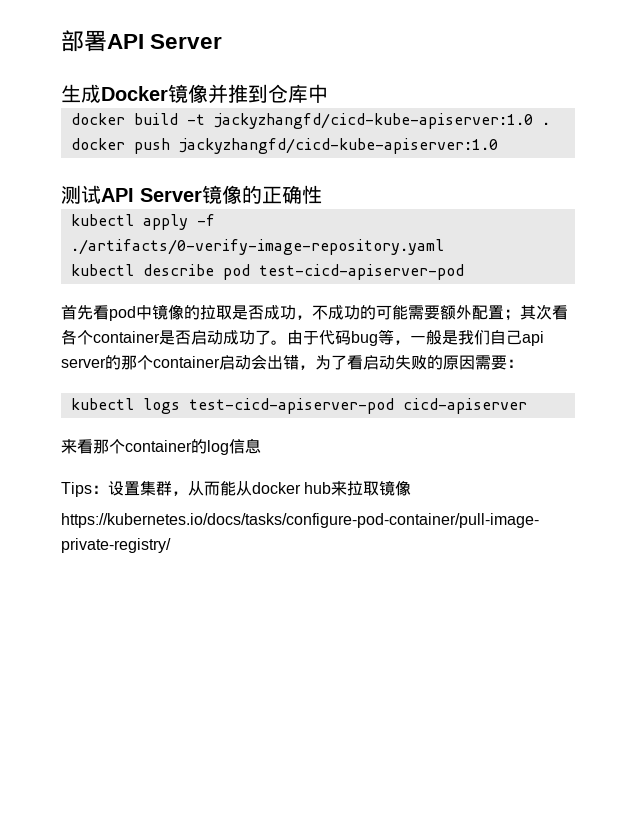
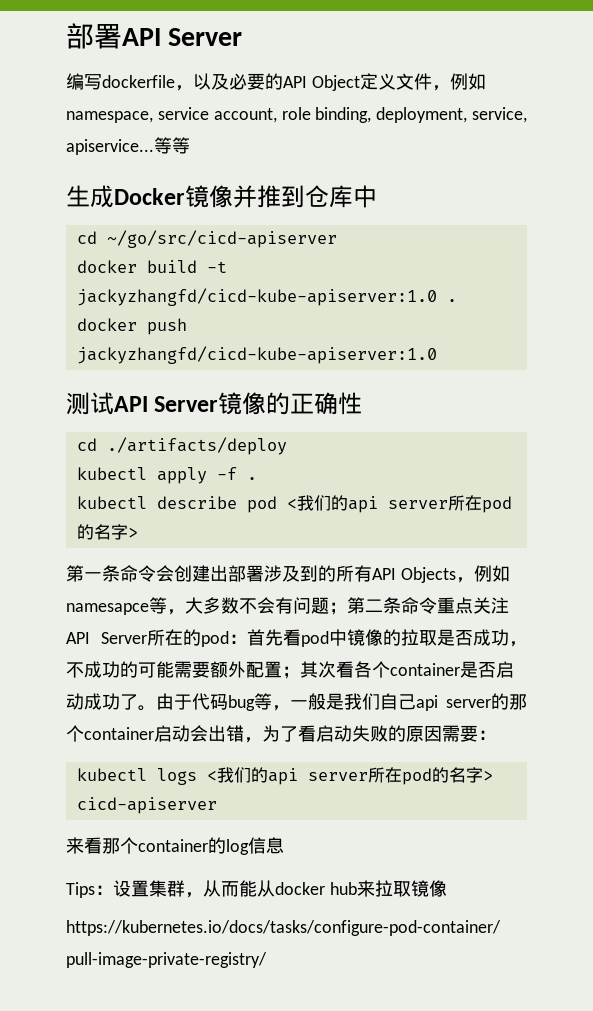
(223, 41) none -> [66,73,486,91] [66,107,527,123] [66,137,190,155] // 编写dockerfile，以及必要的API Object定义文件，例如namespace, service account, role binding, deployment, service, apiservice...等等
(328, 93) none -> [76,230,337,248] // cd ~/go/src/cicd-apiserver
(322, 194) none -> [76,437,287,455] // cd ./artifacts/deploy
[70,239,444,255] ./artifacts/0-verify-image-repository.yaml -> [246,477,257,480] .
[258,264,464,280] test-cicd-apiserver-pod // -> [286,495,512,513] [76,524,138,540] [66,565,510,583] [66,597,509,615] [66,629,247,647] <我们的api server所在pod的名字> // 第一条命令会创建出部署涉及到的所有API Objects，例如namesapce等，大多数不会有问题；第二条命令重点关注API Server所在的pod：
[188,398,394,414] test-cicd-apiserver-pod -> [206,767,493,785] <我们的api server所在pod的名字>

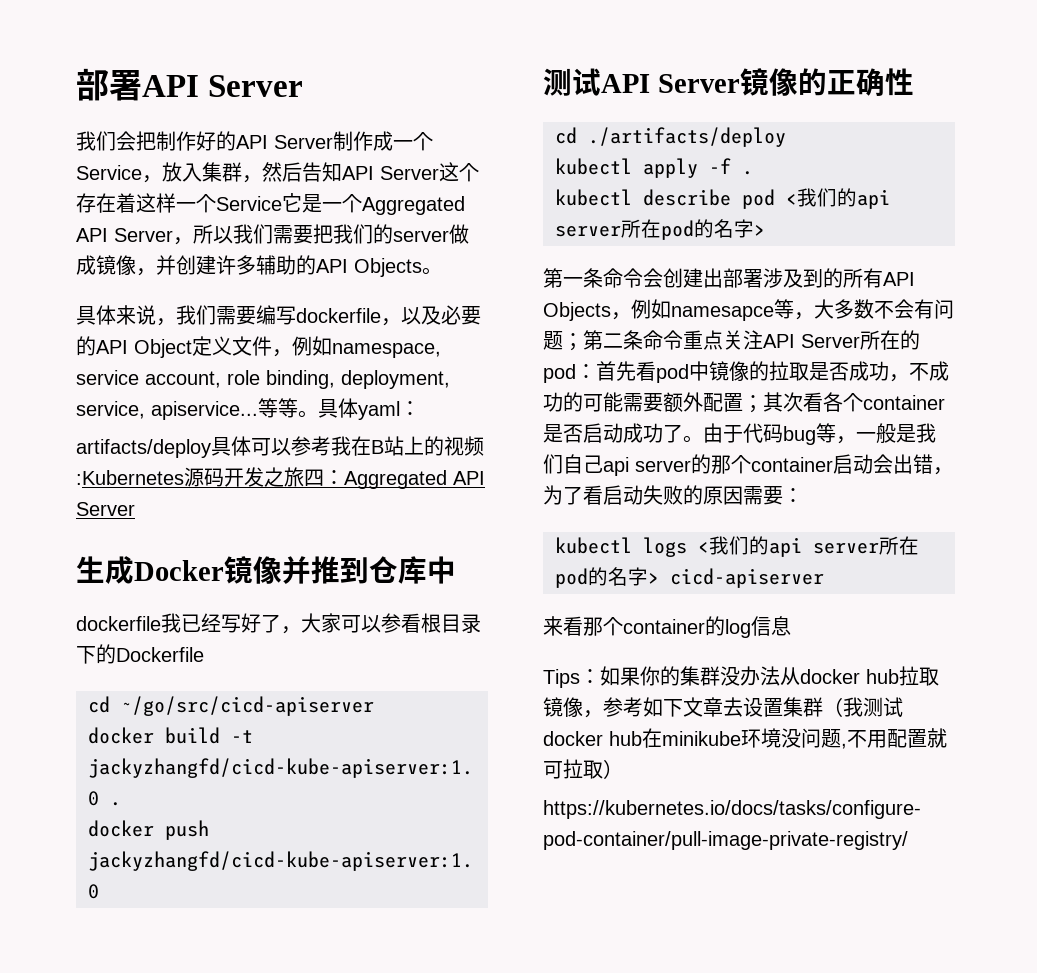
(243, 37) none -> [76,131,433,151] [76,162,479,183] [76,193,465,215] [76,224,469,245] [76,255,442,277] [76,305,256,326] 我们会把制作好的API Server制作成一个Service，放入集群，然后告知API Server这个存在着这样一个Service它是一个Aggregated API Server，所以我们需要把我们的server做成镜像，并创建许多辅助的API Objects。 // 具体来说，我们需要
(190, 145) none -> [298,398,420,420] [76,436,484,458] [76,467,485,489] [76,502,135,516] 。具体yaml： // artifacts/deploy具体可以参考我在B站上的视频:Kubernetes源码开发之旅四：Aggregated API Server
(377, 196) none -> [76,613,481,634] [76,644,204,664] // dockerfile我已经写好了，大家可以参看根目录下的Dockerfile
[113,880,447,898] 设置集群，从而能从docker hub来拉取镜像 -> [600,666,939,686] [543,697,903,718] [543,728,947,749] [543,759,623,779] 如果你的集群没办法从docker hub拉取镜像，参考如下文章去设置集群（我测试docker hub在minikube环境没问题,不用配置就可拉取）

